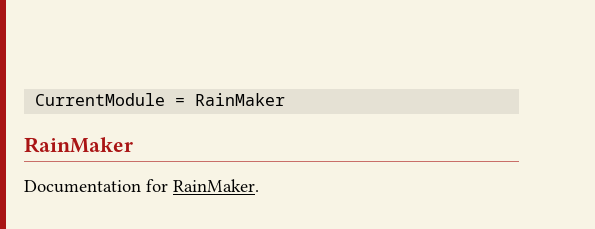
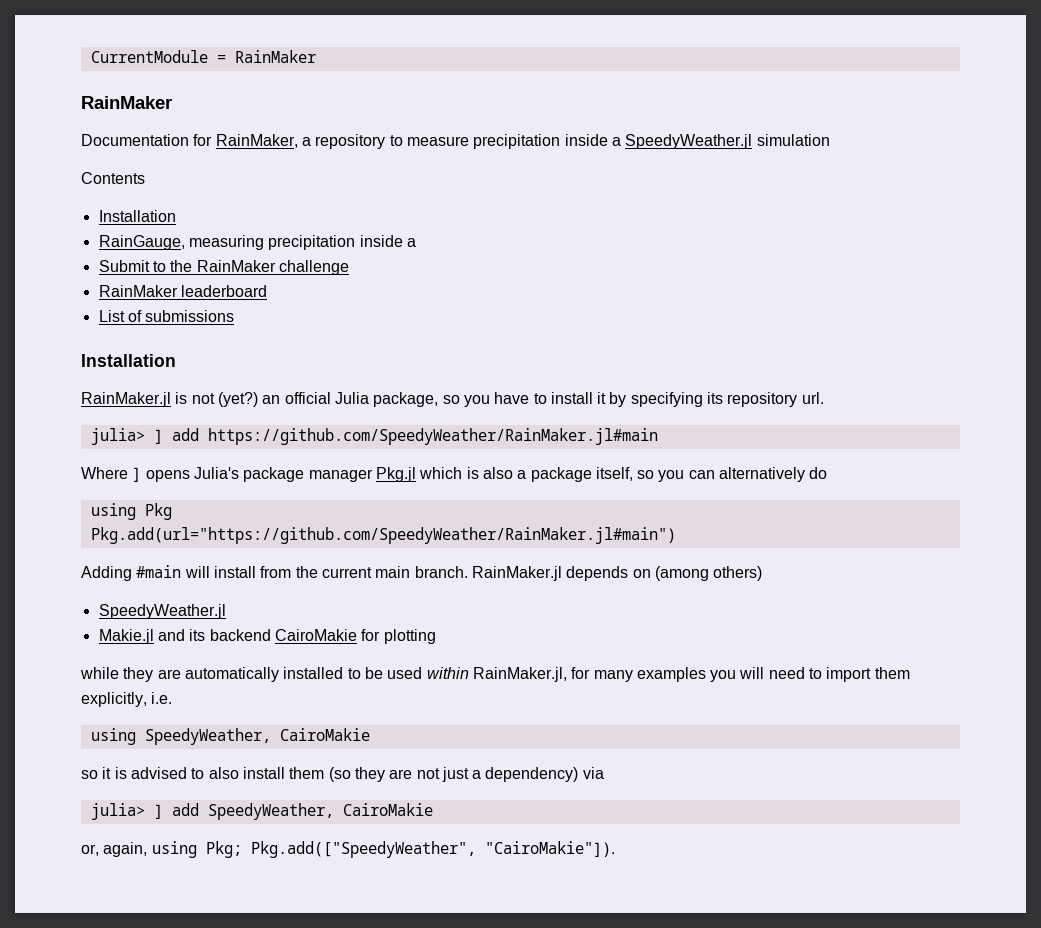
[173,179,259,192] RainMaker. -> [215,134,830,149] [81,172,145,184] [98,210,176,222] [98,235,416,250] [98,260,349,275] [98,285,267,297] [98,310,235,322] [81,354,176,367] [81,392,824,407] [90,428,658,445] [81,467,828,482] [90,503,172,520] [90,527,676,544] [81,565,763,581] [98,604,226,619] [98,629,436,644] [80,667,910,682] [81,692,173,707] [90,728,370,745] [81,767,604,782] [90,803,433,820] [81,841,615,858] RainMaker, a repository to measure precipitation inside a SpeedyWeather.jl simulation // Contents // Installation // RainGauge, measuring precipitation inside a // Submit to the RainMaker challenge // RainMaker leaderboard // List of submissions // Installation // RainMaker.jl is not (yet?) an official Julia package, so you have to install it by specifying its repository url. // julia> ] add https://github.com/SpeedyWeather/RainMaker.jl#main // Where ] opens Julia's package manager Pkg.jl which is also a package itself, so you can alternatively do // using Pkg // Pkg.add(url="https://github.com/SpeedyWeather/RainMaker.jl#main") // Adding #main will install from the current main branch. RainMaker.jl depends on (among others) // SpeedyWeather.jl // Makie.jl and its backend CairoMakie for plotting // while they are automatically installed to be used within RainMaker.jl, for many examples you will need to import them explicitly, i.e. // using SpeedyWeather, CairoMakie // so it is advised to also install them (so they are not just a dependency) via // julia> ] add SpeedyWeather, CairoMakie // or, again, using Pkg; Pkg.add(["SpeedyWeather", "CairoMakie"]).

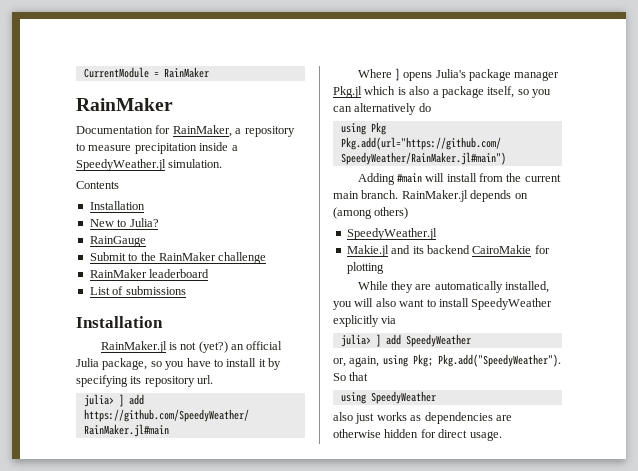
[756,134,830,146] simulation -> [168,159,223,168] simulation.
[98,235,416,250] RainGauge, measuring precipitation inside a -> [89,218,159,227] [89,236,146,247] New to Julia? // RainGauge
[80,667,119,679] while -> [357,281,388,290] While
[283,667,910,682] [81,692,173,707] [90,728,370,745] [81,767,579,782] installed to be used within RainMaker.jl, for many examples you will need to import them explicitly, i.e. // using SpeedyWeather, CairoMakie // so it is advised to also install them (so they are not just a dependency) -> [505,281,550,293] [333,298,553,310] [333,315,379,327] installed, you will also want to install SpeedyWeather explicitly
[207,803,433,820] SpeedyWeather, CairoMakie -> [405,334,471,347] SpeedyWeather
[250,841,615,858] Pkg.add(["SpeedyWeather", "CairoMakie"]). -> [437,354,561,367] [333,372,369,381] [340,391,436,404] [333,412,512,424] [333,429,502,441] Pkg.add("SpeedyWeather"). So that // using SpeedyWeather // also just works as dependencies are otherwise hidden for direct usage.

